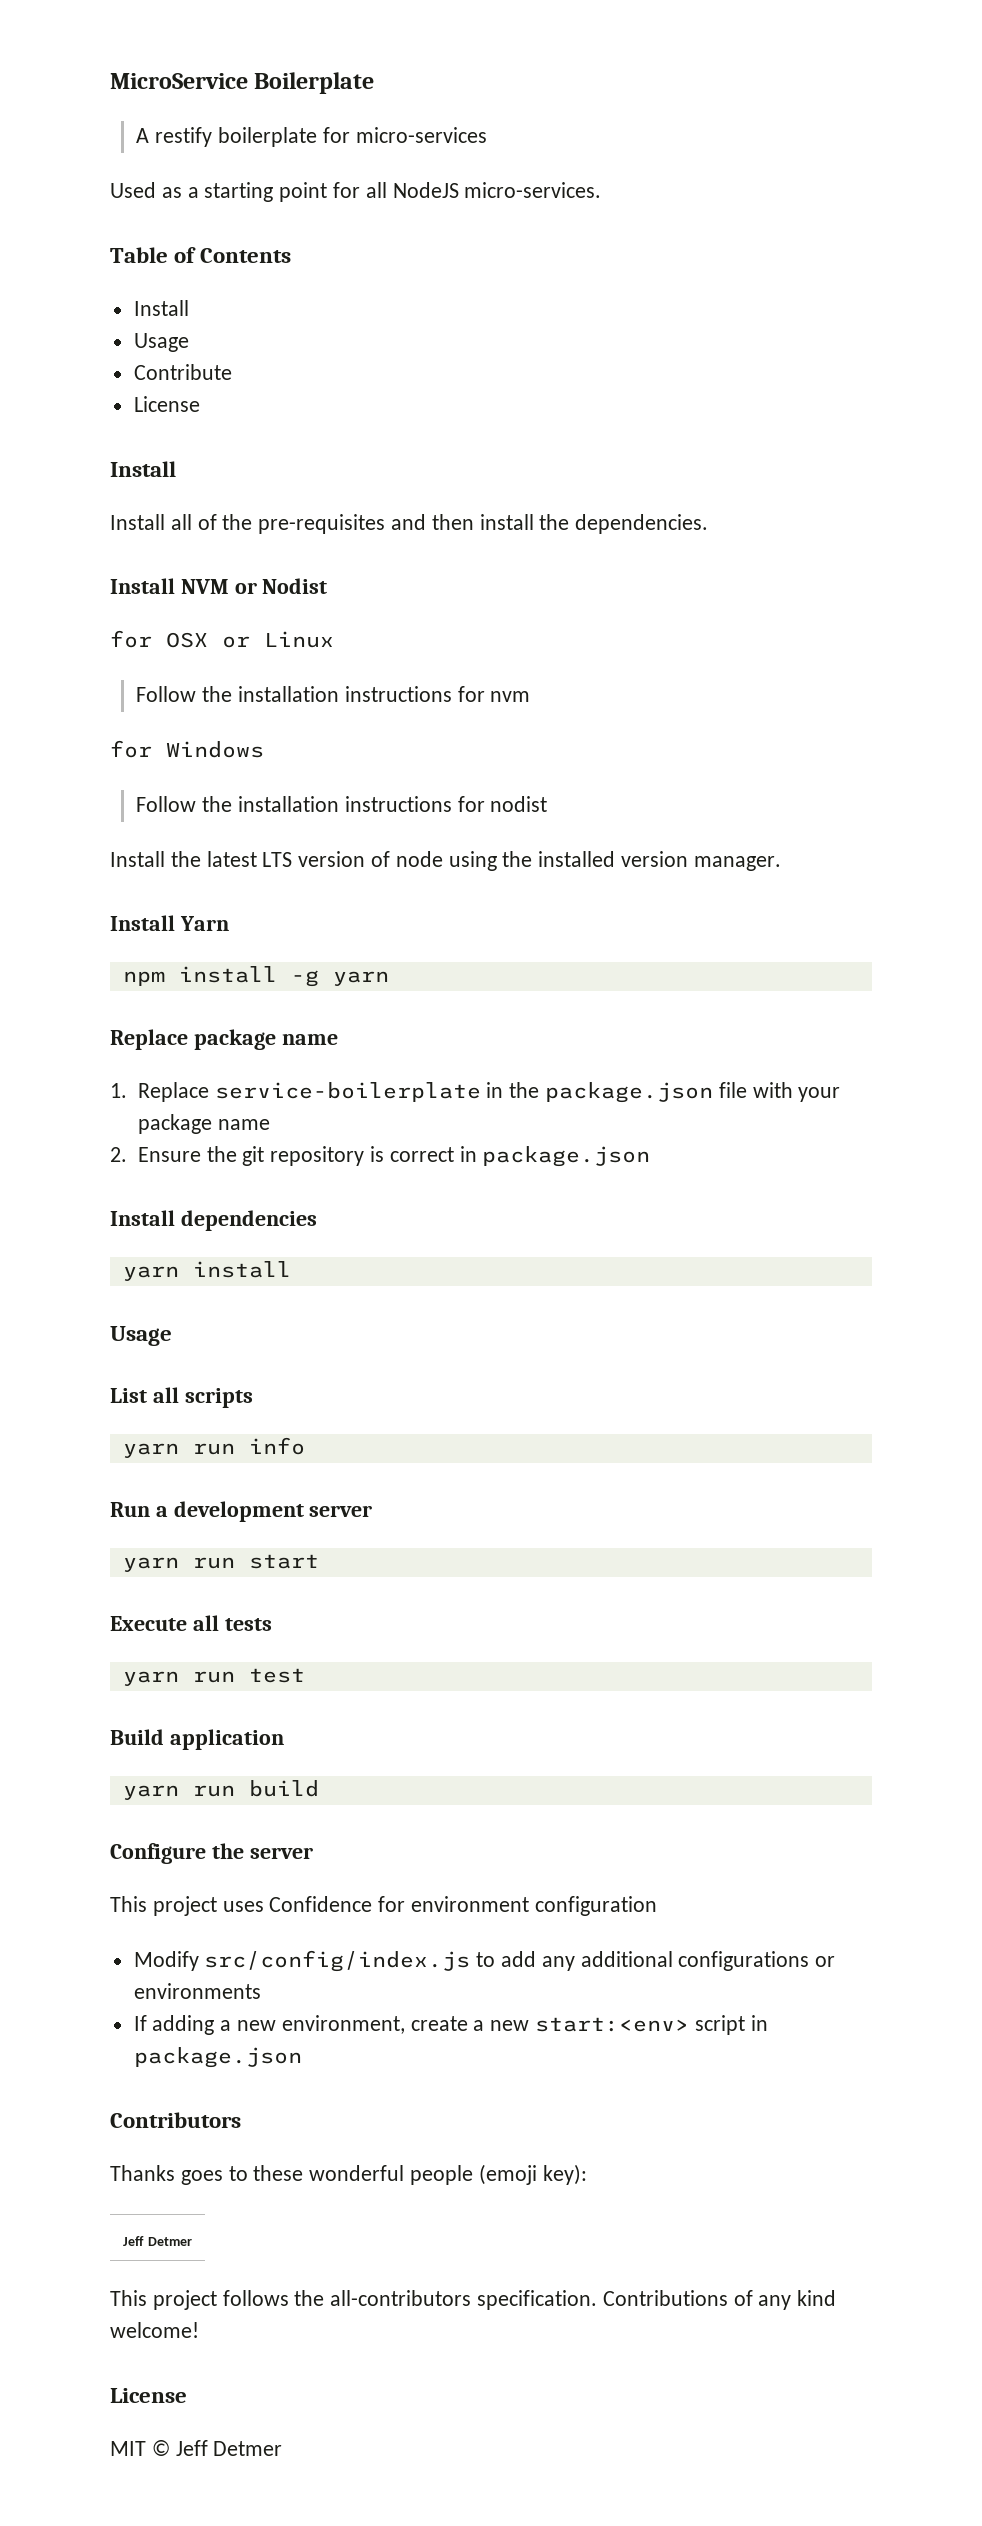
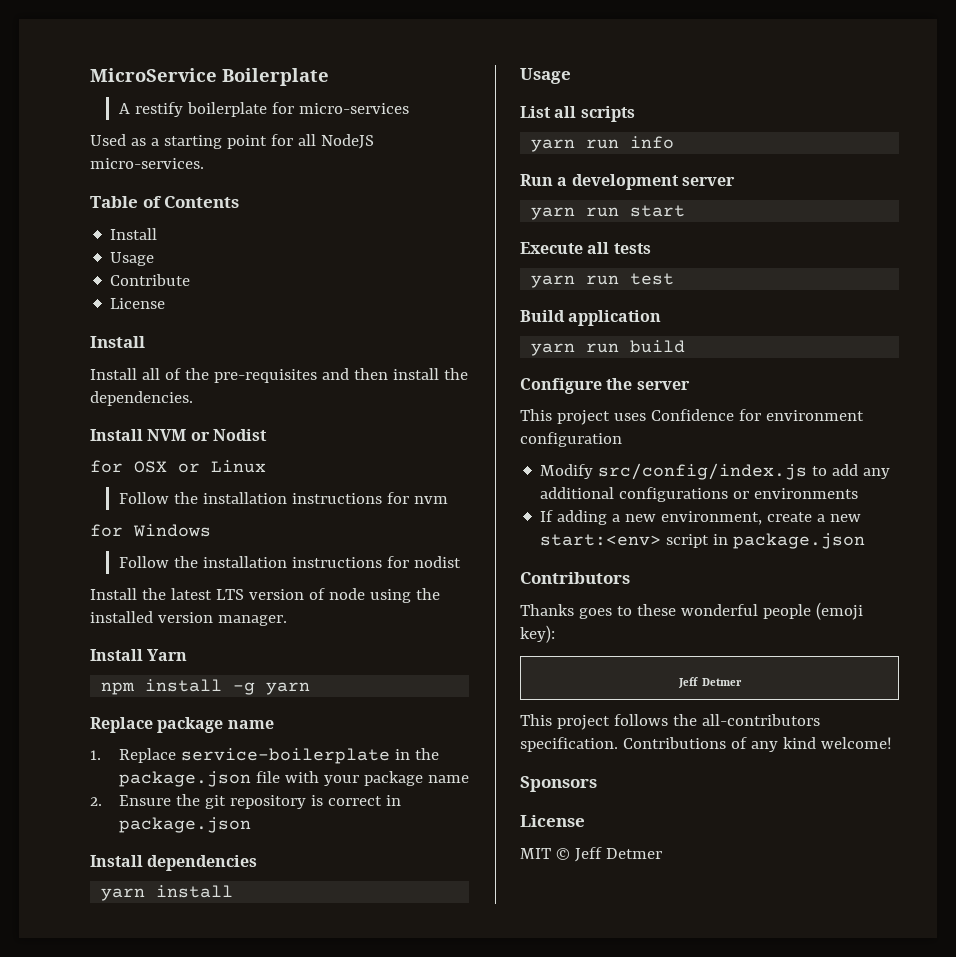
(199, 2330) none -> [520,776,597,792] // Sponsors

